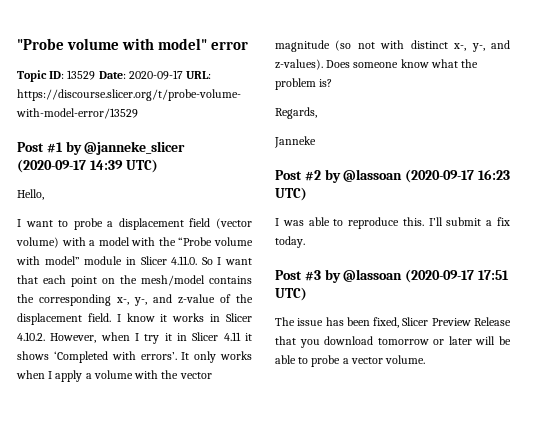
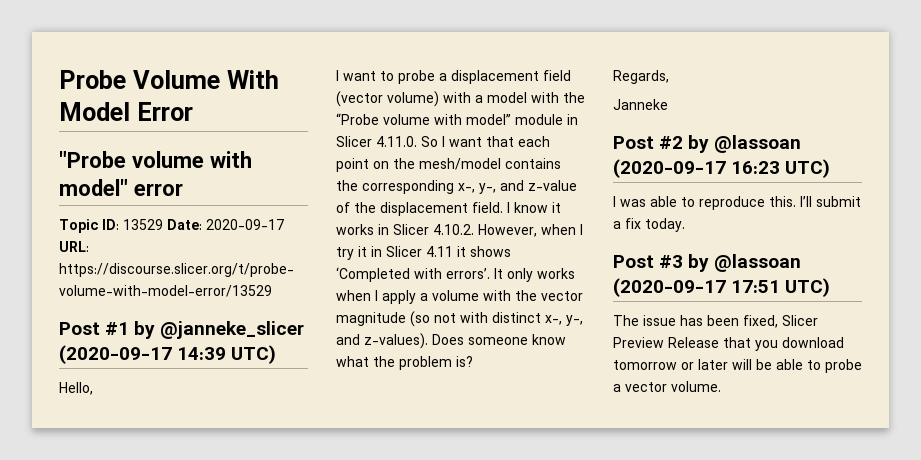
(17, 44) none -> [59,70,279,89] [59,102,193,121] Probe Volume With Model Error //

